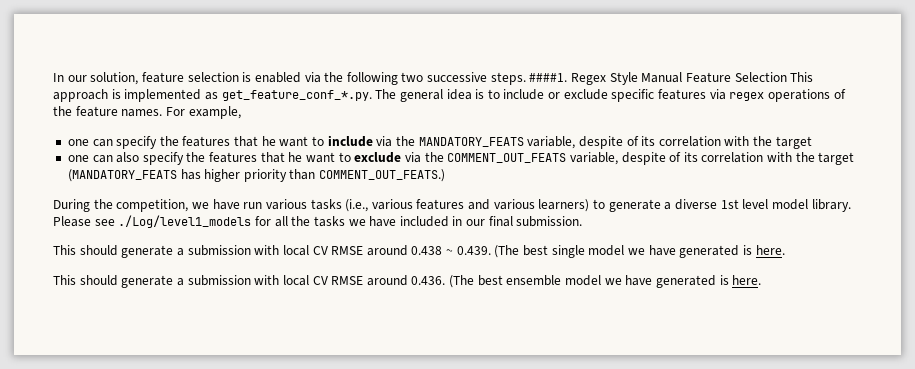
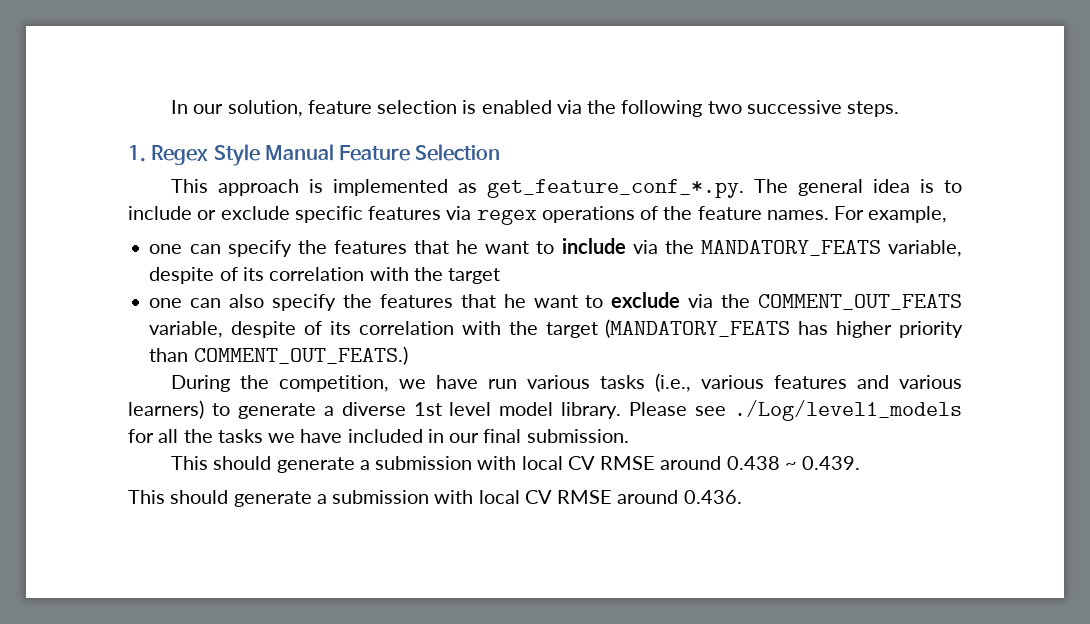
[529,73,568,82] ####1. -> [128,145,146,162] // 1.
(787, 77) none -> (501, 152) //
[494,245,785,258] (The best single model we have generated is here. -> (861, 463) none
[449,275,762,288] (The best ensemble model we have generated is here. -> (742, 497) none

